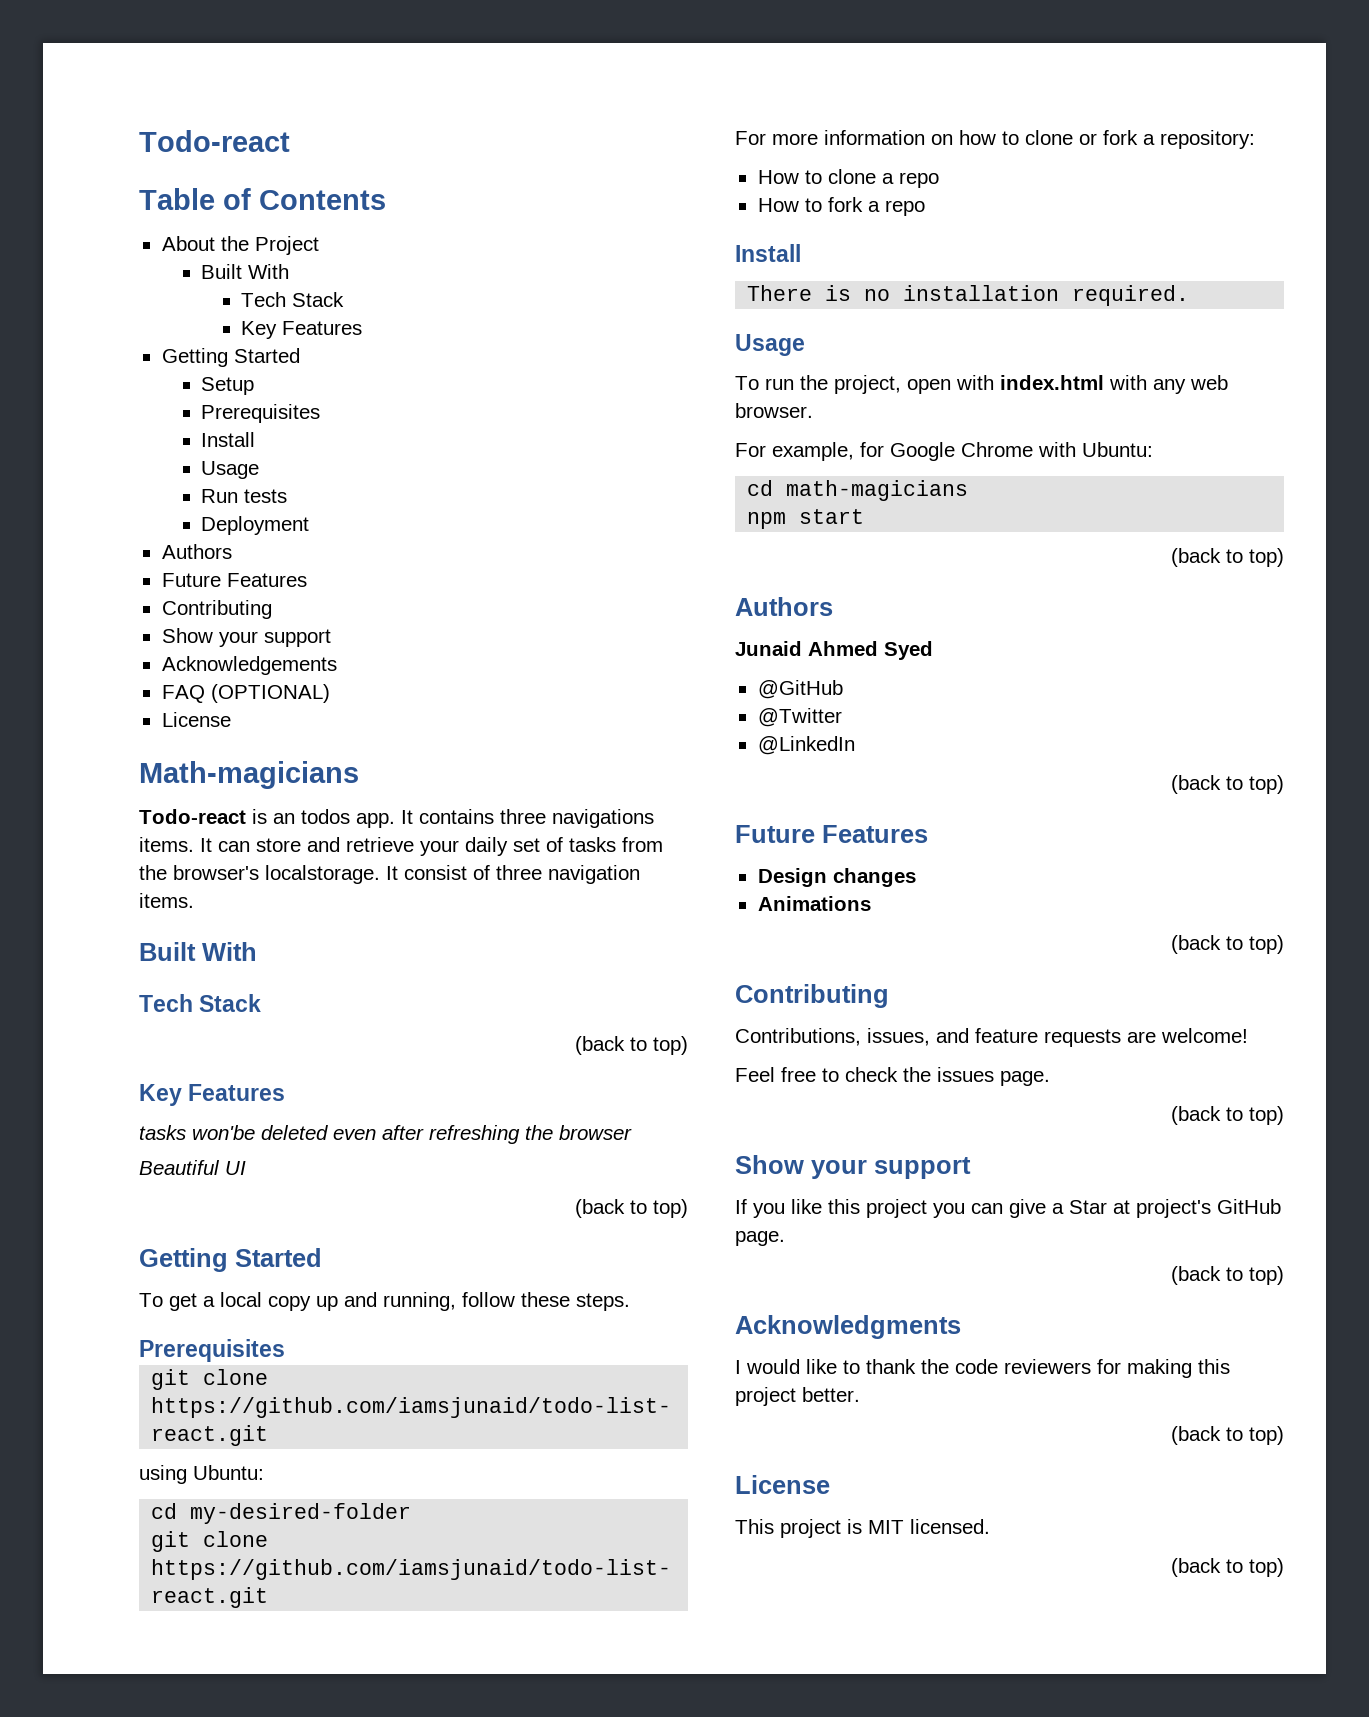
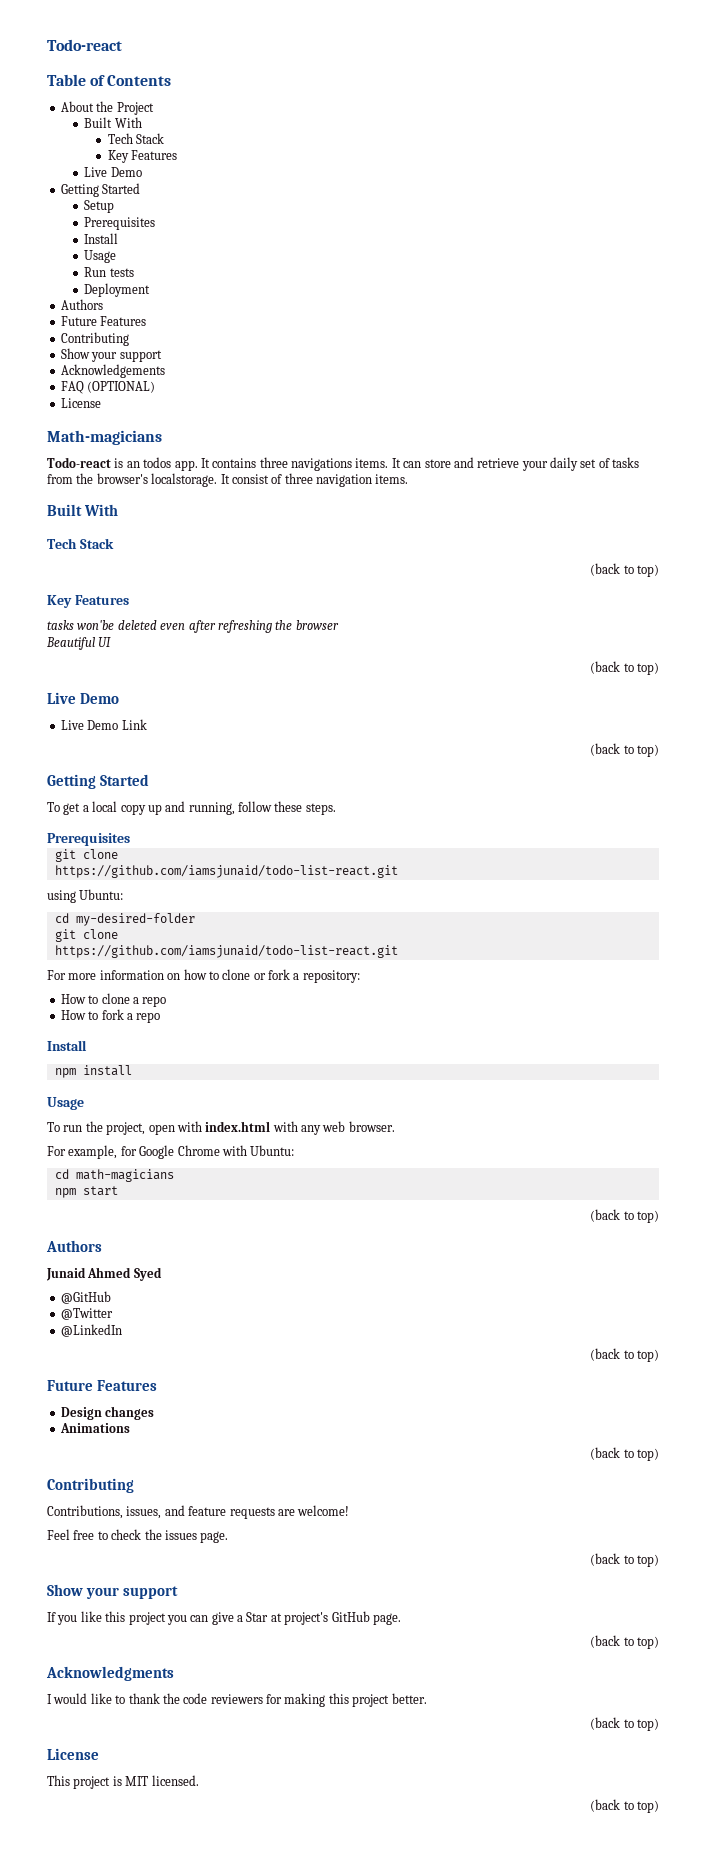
(363, 328) none -> [84,167,142,177] // Live Demo
(688, 1208) none -> [47,692,119,704] [60,719,147,730] [590,743,659,757] // Live Demo // Live Demo Link // (back to top)
[747,285,1190,306] There is no installation required. -> [54,1065,132,1078] npm install

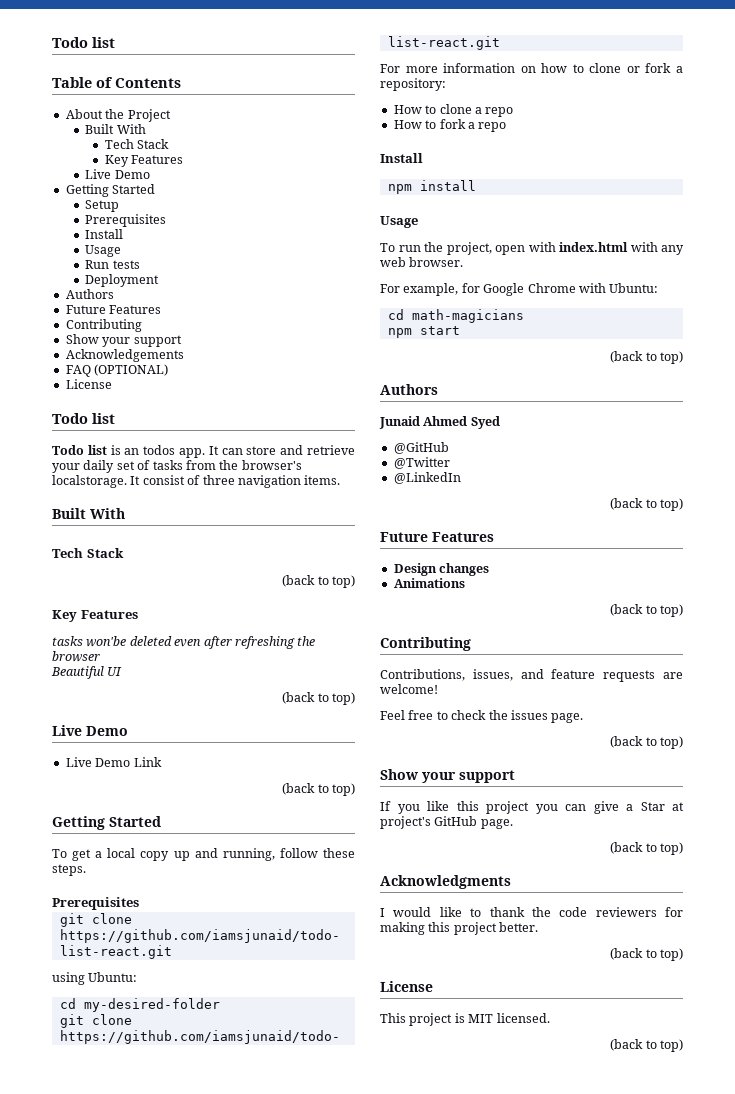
[47,39,122,51] Todo-react -> [52,37,115,48] Todo list
[47,430,162,445] [47,457,111,468] Math-magicians // Todo-react -> [52,413,115,424] [52,445,107,455] Todo list // Todo list
[212,457,401,471] contains three navigations items. It -> (219, 450) none

